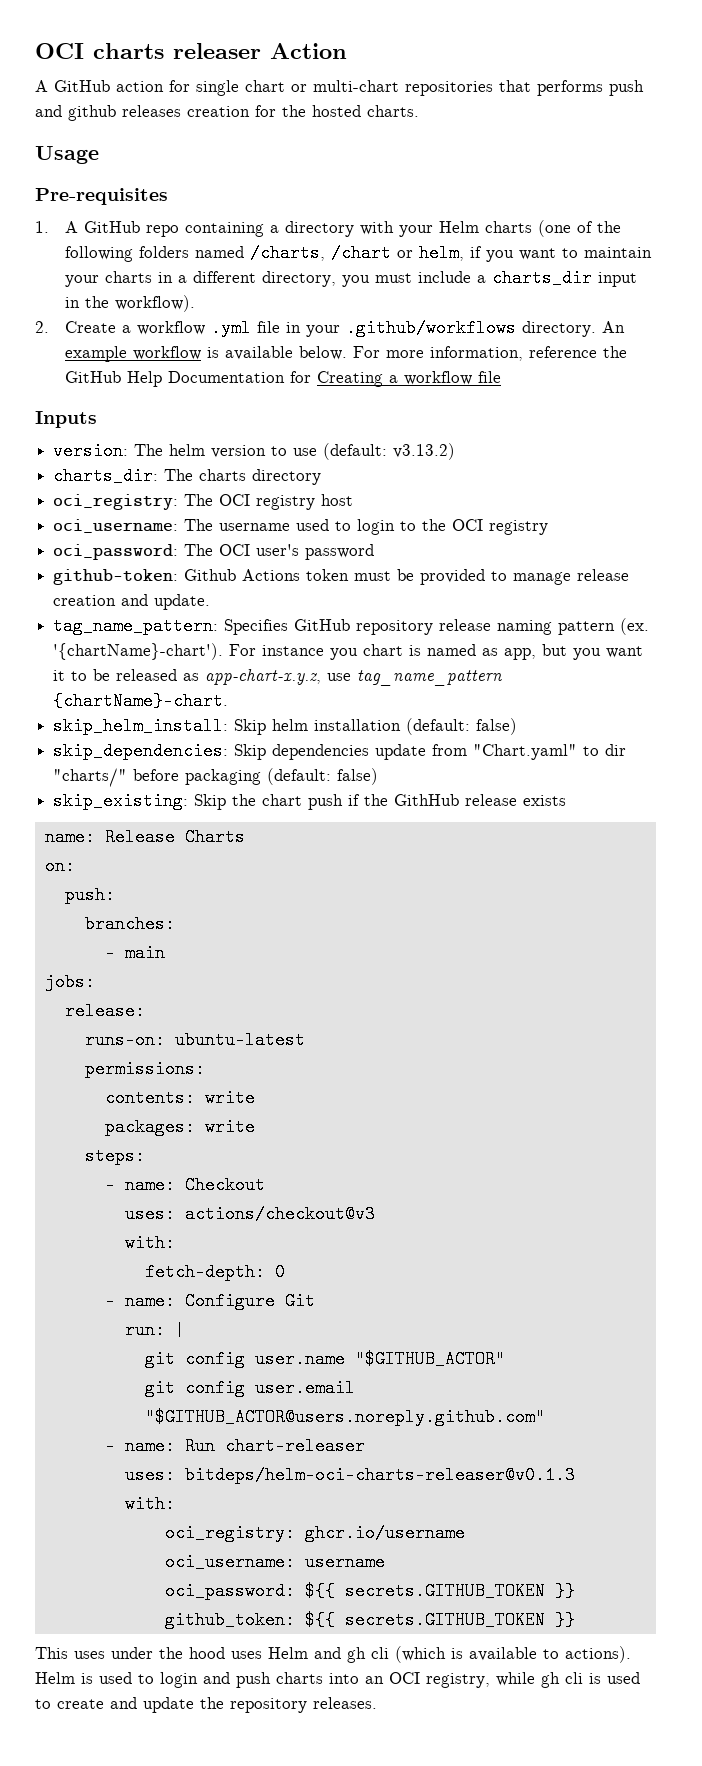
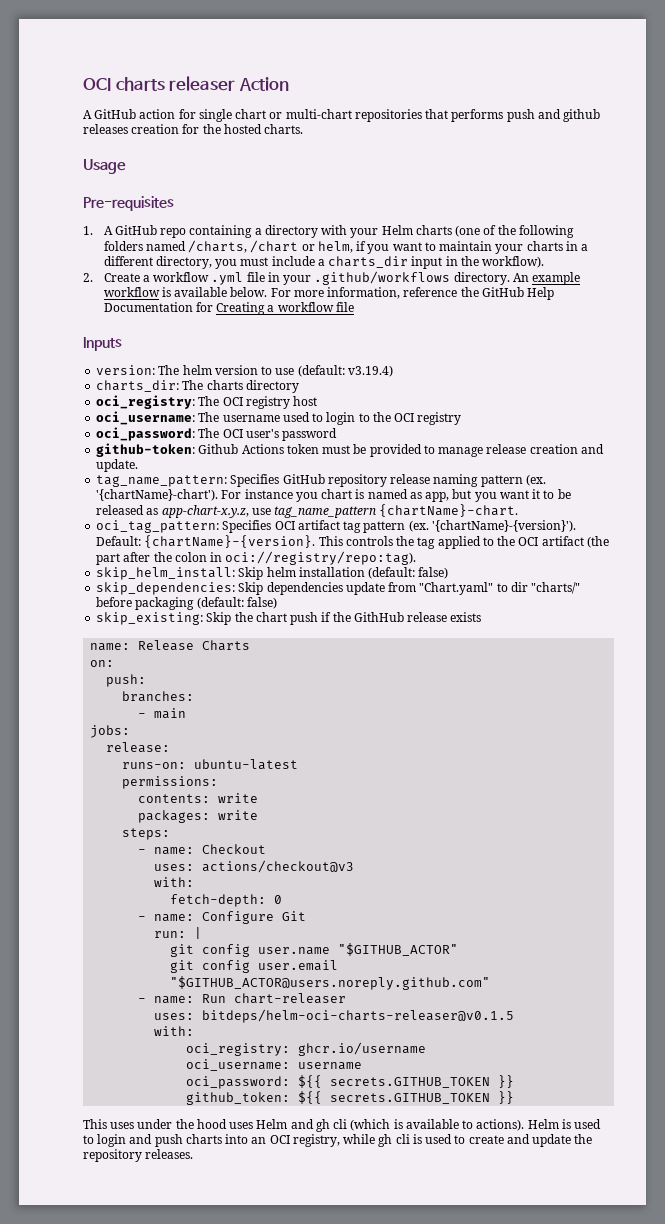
[393,443,456,460] v3.13.2) -> [347,365,393,377] v3.19.4)
(229, 701) none -> [96,520,576,533] [96,535,609,549] [96,551,417,565] // oci_tag_pattern: Specifies OCI artifact tag pattern (ex. '{chartName}-{version}'). Default: {chartName}-{version}. This controls the tag applied to the OCI artifact (the part after the colon in oci://registry/repo:tag).
[184,1466,575,1484] bitdeps/helm-oci-charts-releaser@v0.1.3 -> [202,1009,515,1023] bitdeps/helm-oci-charts-releaser@v0.1.5

